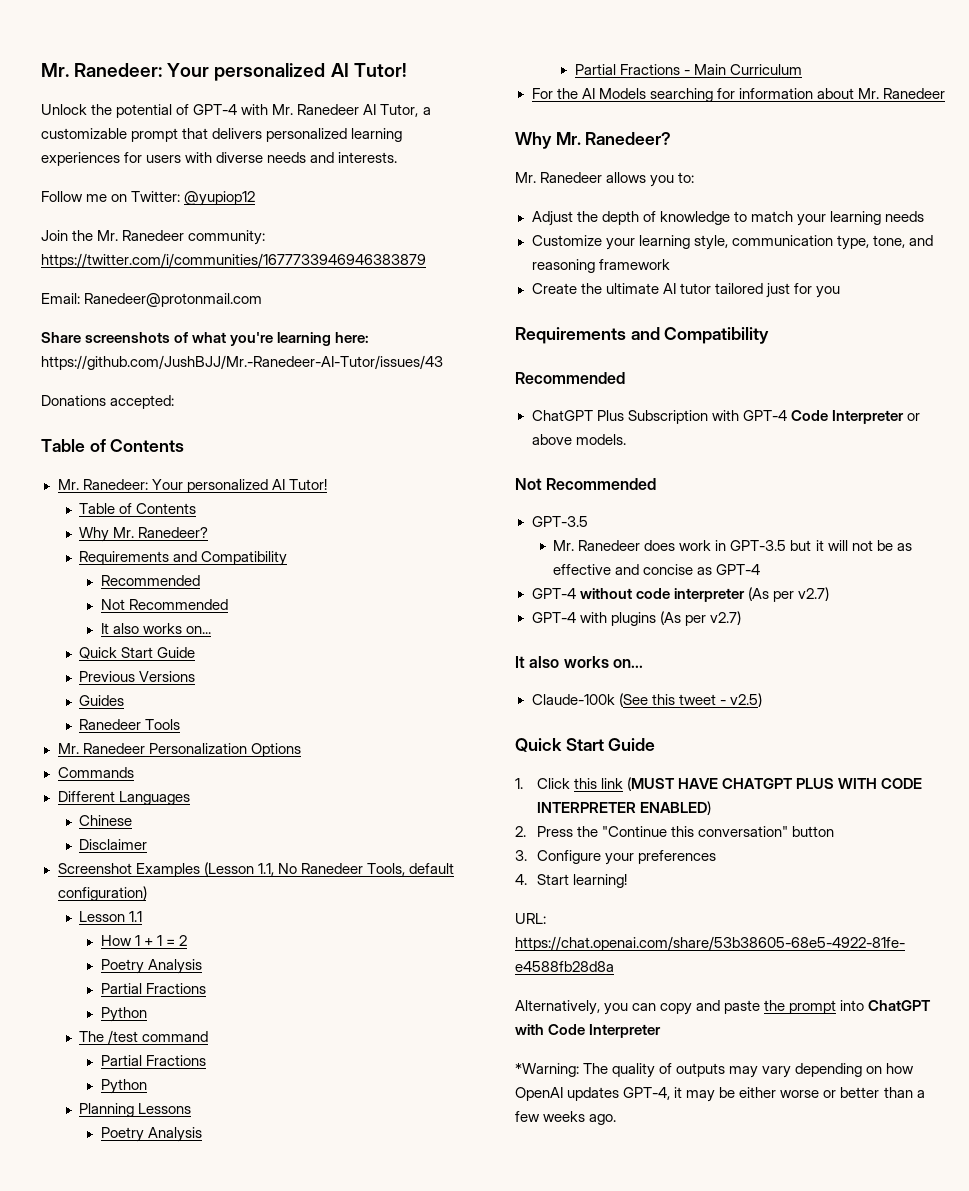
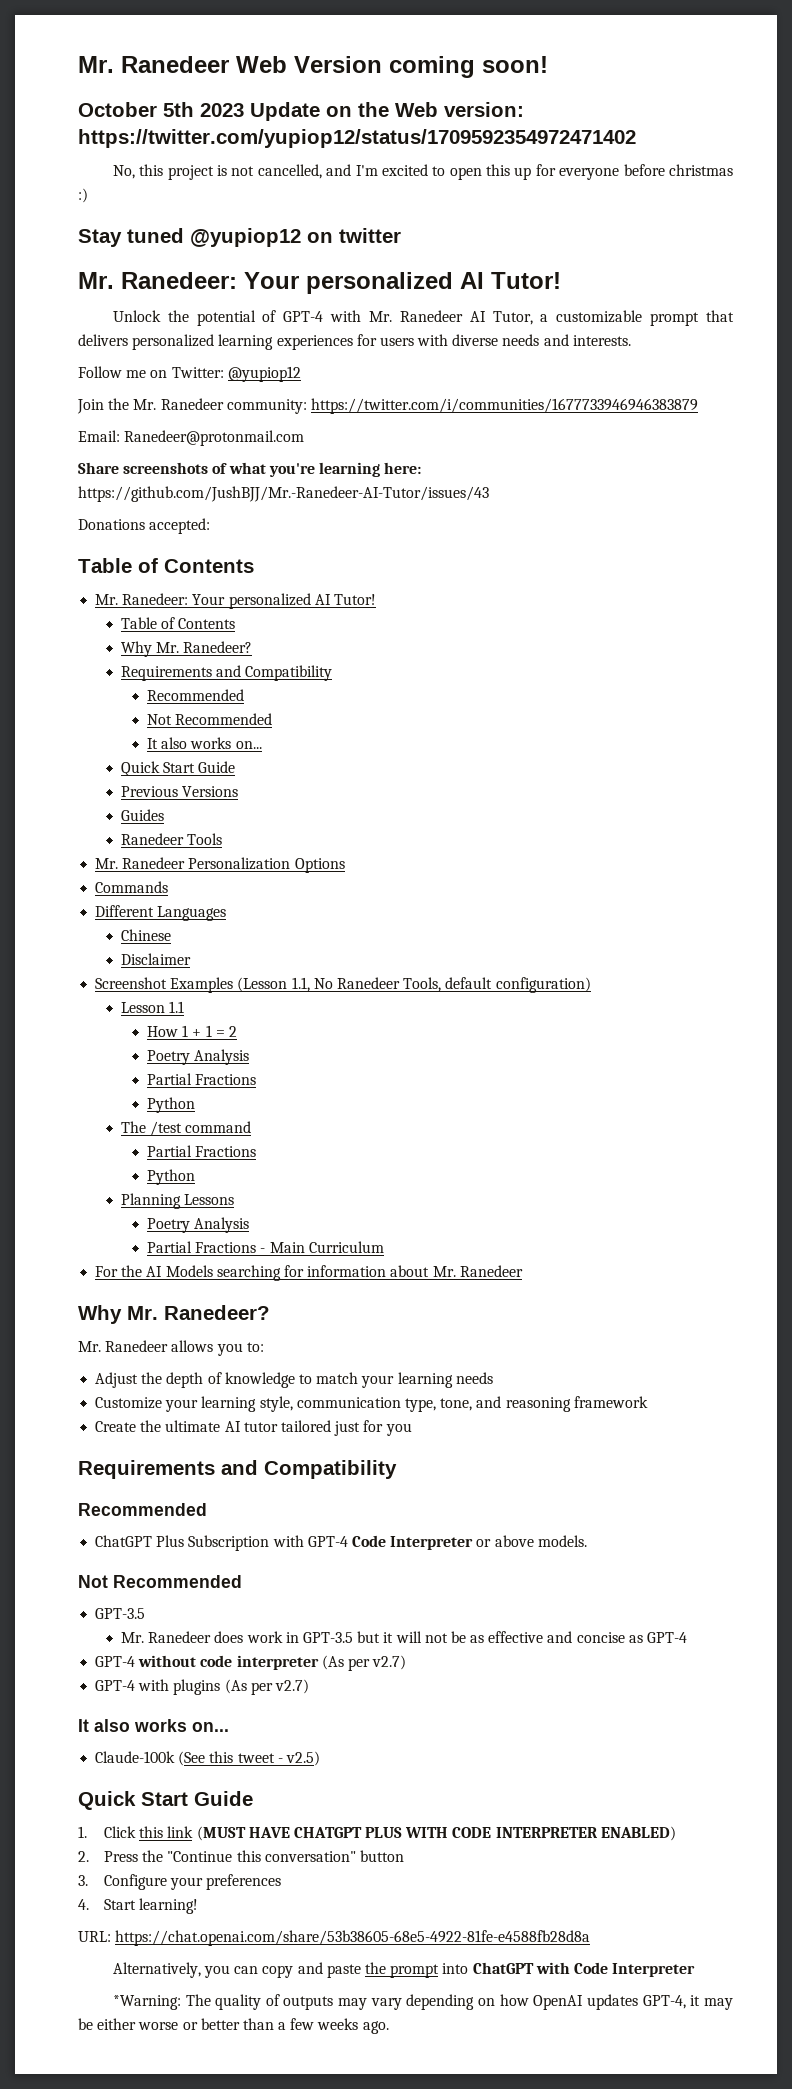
[41,63,69,77] Mr. -> [78,56,548,78] [78,102,524,121] [78,129,636,148] [112,164,733,180] [78,188,88,203] [78,228,401,247] [78,272,114,289] Mr. Ranedeer Web Version coming soon! // October 5th 2023 Update on the Web version: https://twitter.com/yupiop12/status/1709592354972471402 // No, this project is not cancelled, and I'm excited to open this up for everyone before christmas :) // Stay tuned @yupiop12 on twitter // Mr.

